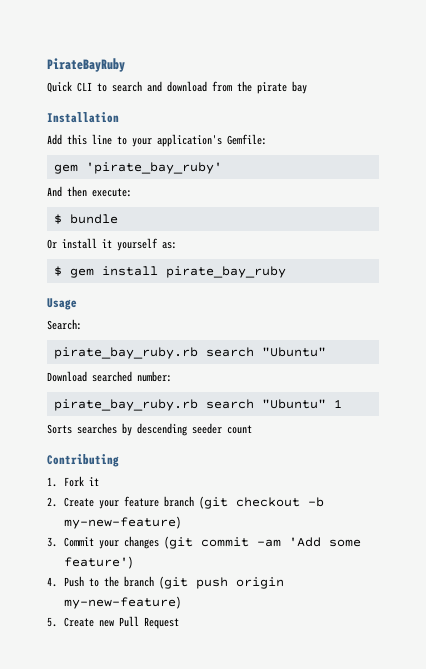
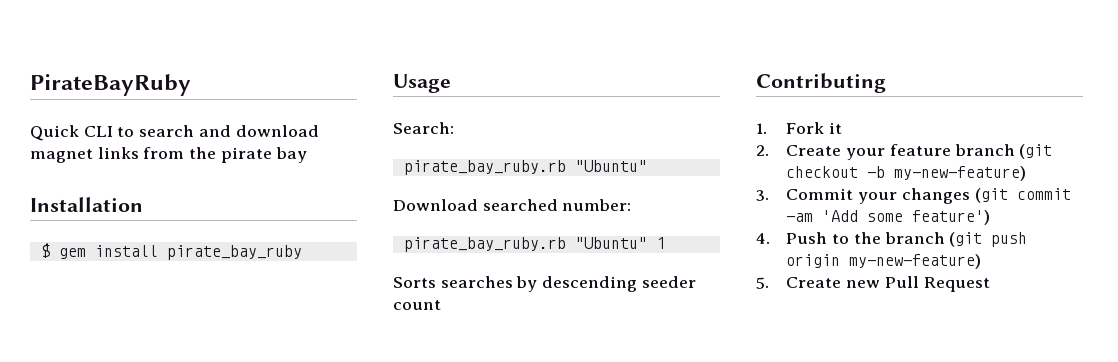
(207, 86) none -> [30,147,139,163] magnet links
[47,134,267,147] [53,162,222,174] [47,186,132,197] [53,214,118,224] [47,238,177,251] // Add this line to your application's Gemfile: // gem 'pirate_bay_ruby' // And then execute: // $ bundle // Or install it yourself as: -> (143, 204) none
[205,347,254,357] search -> (566, 167) none
[205,399,254,409] search -> (566, 244) none

